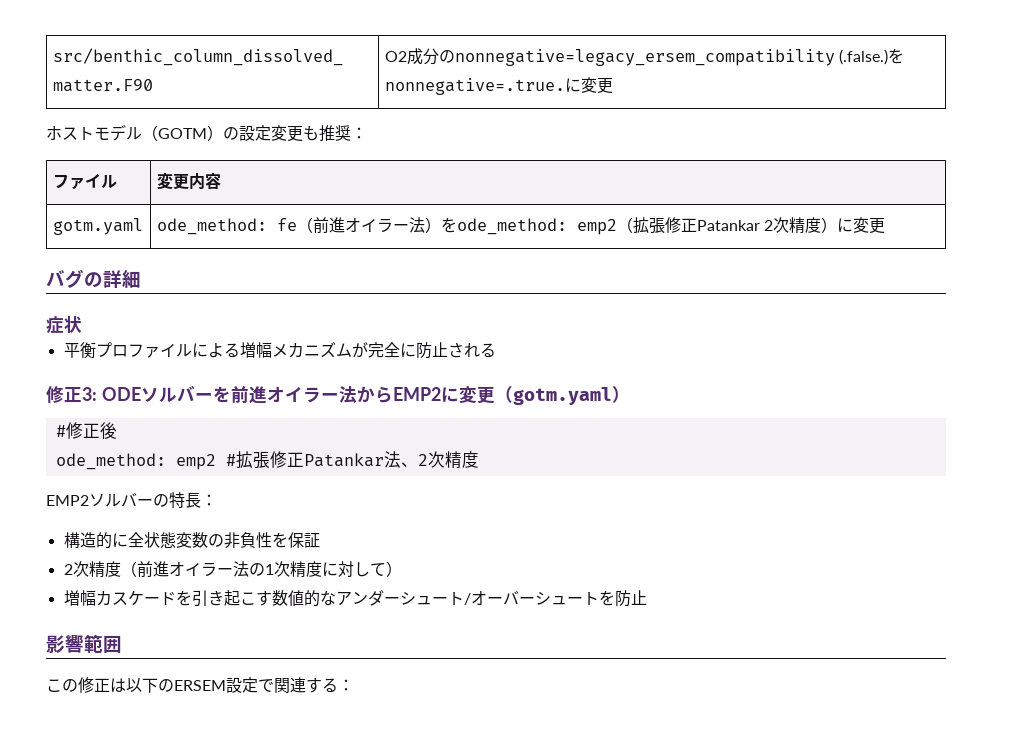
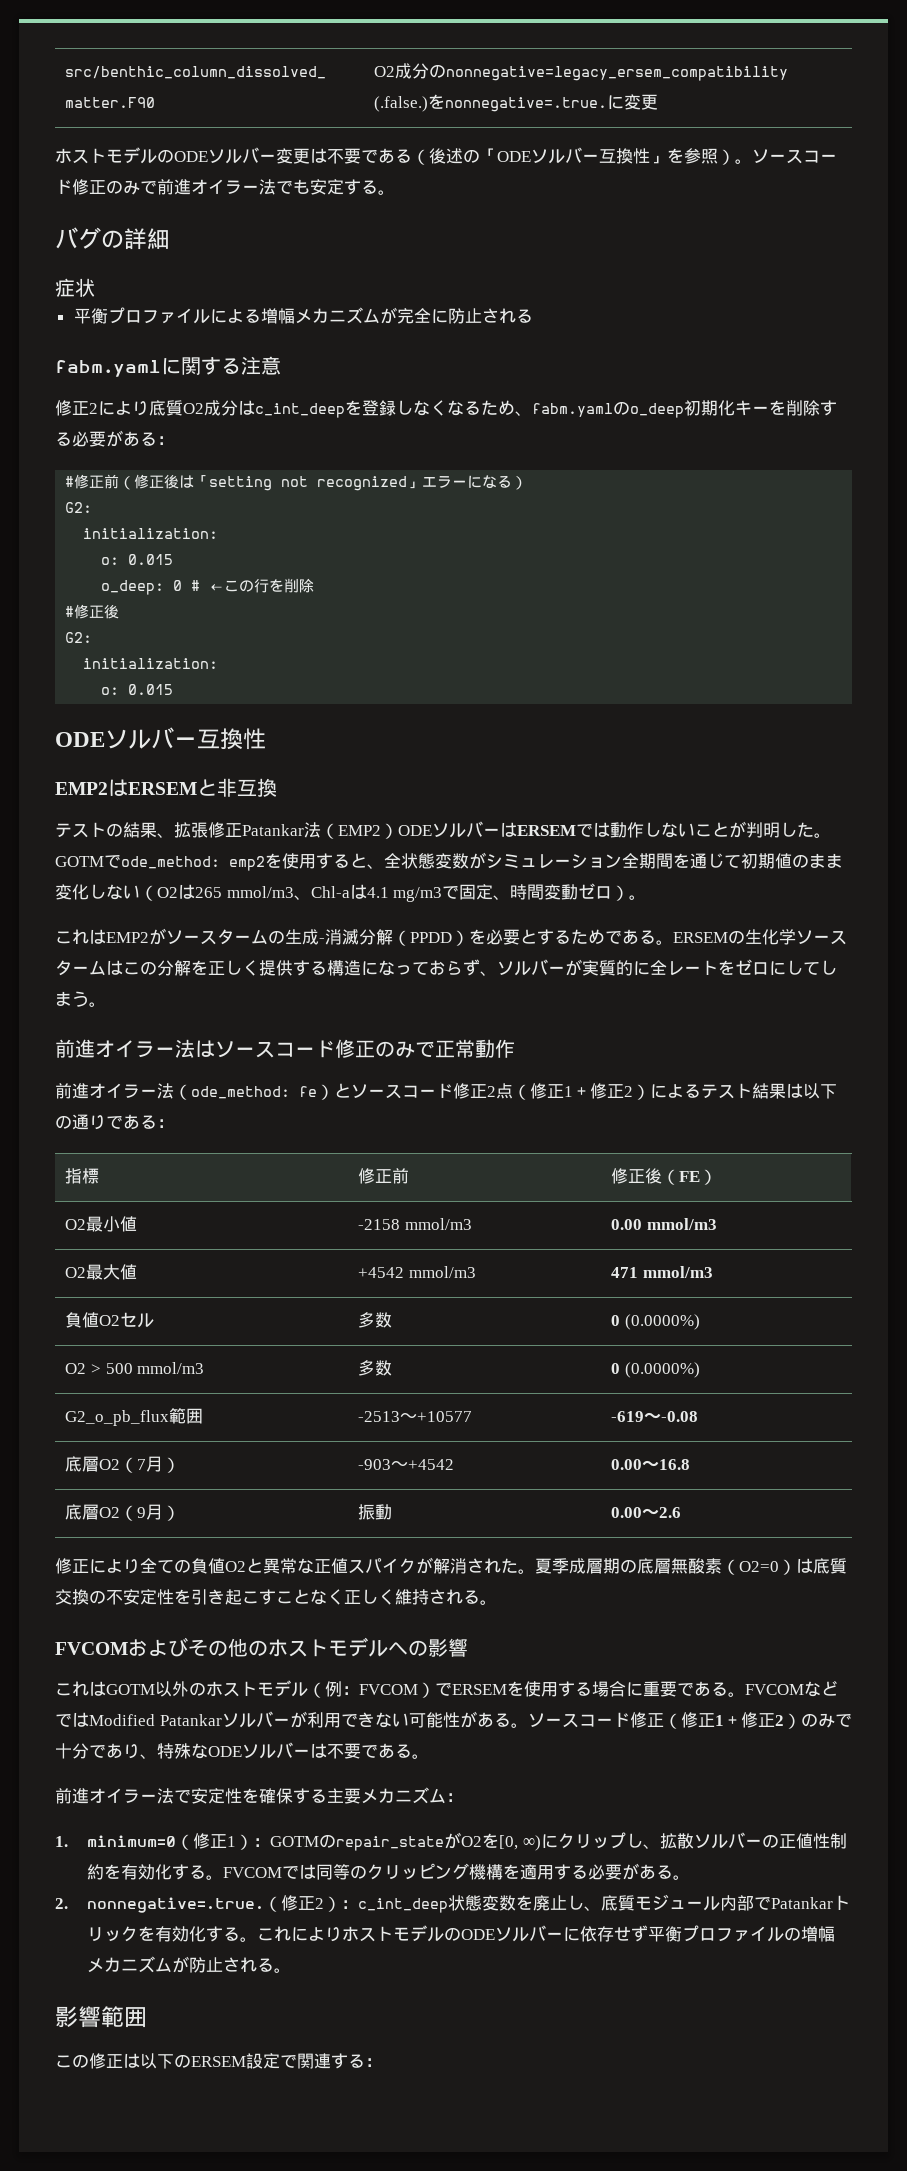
[142,125,367,142] [52,174,117,190] [156,172,221,190] [52,218,143,235] [156,217,885,235] （GOTM）の設定変更も推奨： // ファイル | 変更内容 // gotm.yaml | ode_method: fe（前進オイラー法）をode_method: emp2（拡張修正Patankar 2次精度）に変更 -> [157,147,837,165] [55,179,395,195] のODEソルバー変更は不要である（後述の「ODEソルバー互換性」を参照）。ソースコード修正のみで前進オイラー法でも安定する。
[46,386,630,405] [55,422,117,439] [55,451,479,470] [46,492,217,508] [63,532,320,549] [63,561,402,578] [63,590,647,607] 修正3: ODEソルバーを前進オイラー法からEMP2に変更（gotm.yaml） // #修正後 // ode_method: emp2 #拡張修正Patankar法、2次精度 // EMP2ソルバーの特長： // 構造的に全状態変数の非負性を保証 // 2次精度（前進オイラー法の1次精度に対して） // 増幅カスケードを引き起こす数値的なアンダーシュート/オーバーシュートを防止 -> [55,356,281,377] [55,400,837,418] [55,430,174,447] [65,474,528,491] [65,502,93,513] [83,528,219,539] [101,554,174,565] [101,578,315,595] [65,604,120,619] [65,632,93,643] [83,658,219,669] [101,684,174,695] [55,727,266,750] [55,778,277,797] [55,821,831,839] [55,852,843,871] [55,883,647,902] [55,928,847,946] [55,959,837,976] [55,991,106,1007] [55,1039,515,1058] [55,1083,837,1100] [55,1114,174,1130] [65,1168,100,1184] [358,1168,410,1184] [611,1168,718,1185] [65,1216,138,1232] [358,1218,472,1230] [611,1218,717,1230] [65,1264,138,1280] [358,1266,476,1278] [611,1266,713,1278] [65,1312,155,1328] [358,1312,393,1328] [611,1314,700,1330] [65,1362,205,1374] [358,1360,393,1376] [611,1362,700,1378] [65,1408,204,1426] [358,1411,473,1422] [611,1411,699,1422] [65,1456,181,1473] [358,1459,455,1470] [611,1459,691,1470] [65,1504,181,1521] [358,1504,393,1520] [611,1507,682,1518] [55,1557,847,1575] [55,1589,497,1605] [55,1637,468,1657] [55,1680,838,1698] [55,1711,852,1729] [55,1742,429,1759] [55,1787,463,1804] [55,1832,847,1851] [87,1863,691,1880] [55,1894,851,1913] [87,1925,836,1942] [87,1956,292,1973] fabm.yamlに関する注意 // 修正2により底質O2成分はc_int_deepを登録しなくなるため、fabm.yamlのo_deep初期化キーを削除する必要がある： // #修正前（修正後は「setting not recognized」エラーになる） // G2: // initialization: // o: 0.015 // o_deep: 0 # ←この行を削除 // #修正後 // G2: // initialization: // o: 0.015 // ODEソルバー互換性 // EMP2はERSEMと非互換 // テストの結果、拡張修正Patankar法（EMP2）ODEソルバーはERSEMでは動作しないことが判明した。GOTMでode_method: emp2を使用すると、全状態変数がシミュレーション全期間を通じて初期値のまま変化しない（O2は265 mmol/m3、Chl-aは4.1 mg/m3で固定、時間変動ゼロ）。 // これはEMP2がソースタームの生成-消滅分解（PPDD）を必要とするためである。ERSEMの生化学ソースタームはこの分解を正しく提供する構造になっておらず、ソルバーが実質的に全レートをゼロにしてしまう。 // 前進オイラー法はソースコード修正のみで正常動作 // 前進オイラー法（ode_method: fe）とソースコード修正2点（修正1＋修正2）によるテスト結果は以下の通りである： // 指標 | 修正前 | 修正後（FE） // O2最小値 | -2158 mmol/m3 | 0.00 mmol/m3 // O2最大値 | +4542 mmol/m3 | 471 mmol/m3 // 負値O2セル | 多数 | 0 (0.0000%) // O2 > 500 mmol/m3 | 多数 | 0 (0.0000%) // G2_o_pb_flux範囲 | -2513〜+10577 | -619〜-0.08 // 底層O2（7月） | -903〜+4542 | 0.00〜16.8 // 底層O2（9月） | 振動 | 0.00〜2.6 // 修正により全ての負値O2と異常な正値スパイクが解消された。夏季成層期の底層無酸素（O2=0）は底質交換の不安定性を引き起こすことなく正しく維持される。 // FVCOMおよびその他のホストモデルへの影響 // これはGOTM以外のホストモデル（例：FVCOM）でERSEMを使用する場合に重要である。FVCOMなどではModified Patankarソルバーが利用できない可能性がある。ソースコード修正（修正1＋修正2）のみで十分であり、特殊なODEソルバーは不要である。 // 前進オイラー法で安定性を確保する主要メカニズム： // 1. minimum=0（修正1）：GOTMのrepair_stateがO2を[0, ∞)にクリップし、拡散ソルバーの正値性制約を有効化する。FVCOMでは同等のクリッピング機構を適用する必要がある。 // 2. nonnegative=.true.（修正2）：c_int_deep状態変数を廃止し、底質モジュール内部でPatankarトリックを有効化する。これによりホストモデルのODEソルバーに依存せず平衡プロファイルの増幅メカニズムが防止される。

